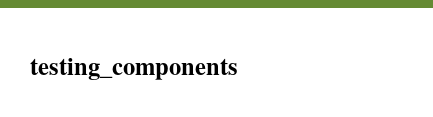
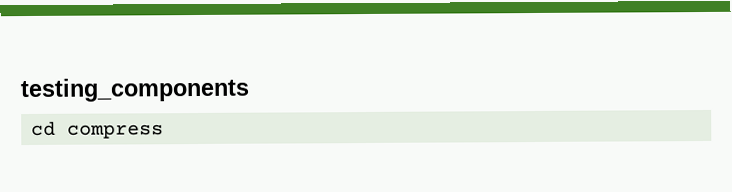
(238, 69) none -> [31,121,165,139] // cd compress

